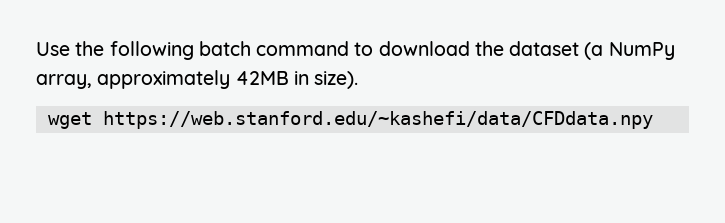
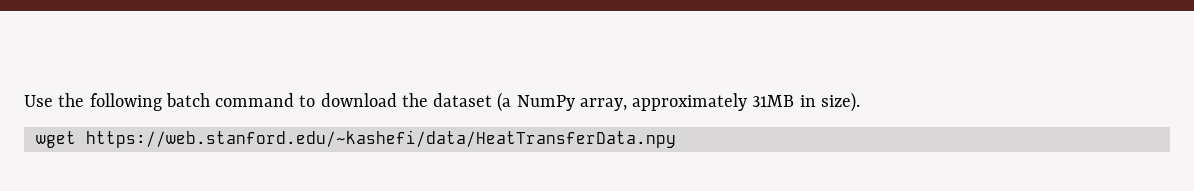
[235,71,289,85] 42MB -> [752,95,795,107] 31MB
[102,111,653,129] https://web.stanford.edu/~kashefi/data/CFDdata.npy -> [85,130,676,148] https://web.stanford.edu/~kashefi/data/HeatTransferData.npy

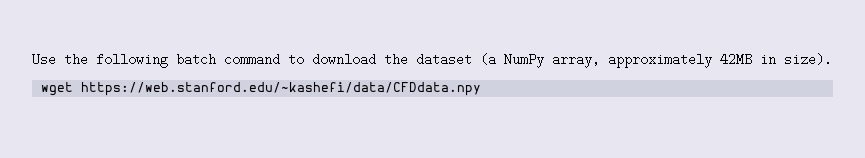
[752,95,795,107] 31MB -> [720,53,752,66] 42MB
[85,130,676,148] https://web.stanford.edu/~kashefi/data/HeatTransferData.npy -> [81,82,482,96] https://web.stanford.edu/~kashefi/data/CFDdata.npy

